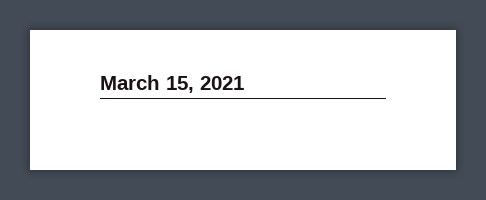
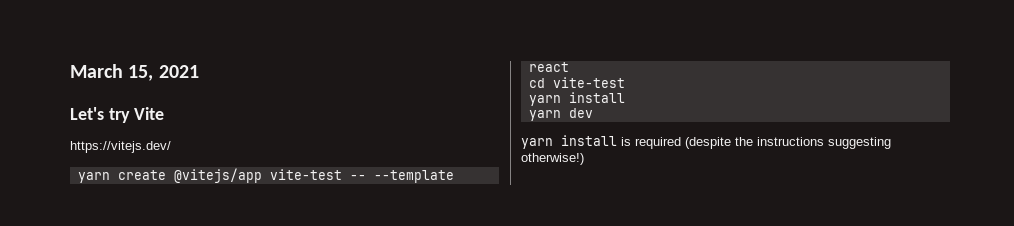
(244, 83) none -> [70,107,165,123] [70,141,171,153] [77,168,454,183] [528,62,569,72] [528,77,625,88] [528,92,625,106] [528,108,593,121] [521,135,891,149] [521,153,584,165] // Let's try Vite // https://vitejs.dev/ // yarn create @vitejs/app vite-test -- --template react // cd vite-test // yarn install // yarn dev // yarn install is required (despite the instructions suggesting otherwise!)

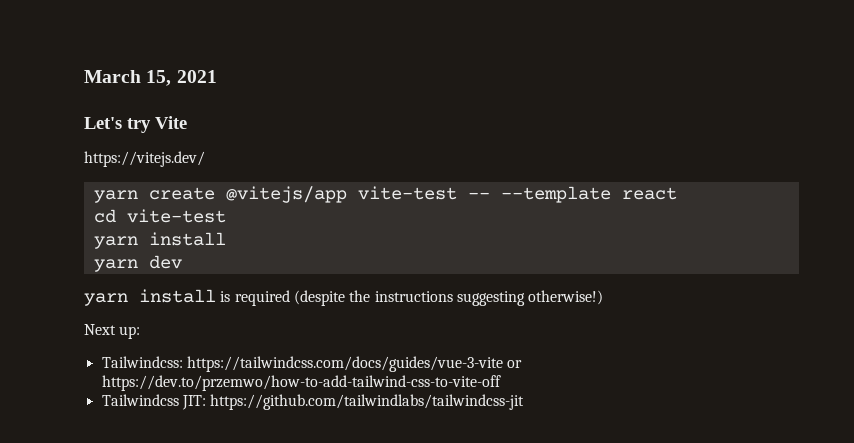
(584, 159) none -> [84,324,141,339] [101,356,523,372] [101,375,501,391] [101,394,525,410] // Next up: // Tailwindcss: https://tailwindcss.com/docs/guides/vue-3-vite or https://dev.to/przemwo/how-to-add-tailwind-css-to-vite-off // Tailwindcss JIT: https://github.com/tailwindlabs/tailwindcss-jit

